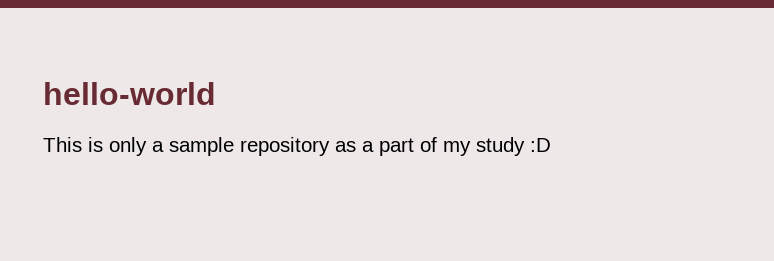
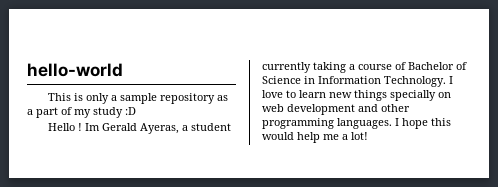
(551, 145) none -> [47,123,231,134] [262,62,467,73] [262,76,453,87] [262,90,451,101] [262,104,410,115] [262,118,451,129] [262,132,368,143] // Hello ! Im Gerald Ayeras, a student currently taking a course of Bachelor of Science in Information Technology. I love to learn new things specially on web development and other programming languages. I hope this would help me a lot!

